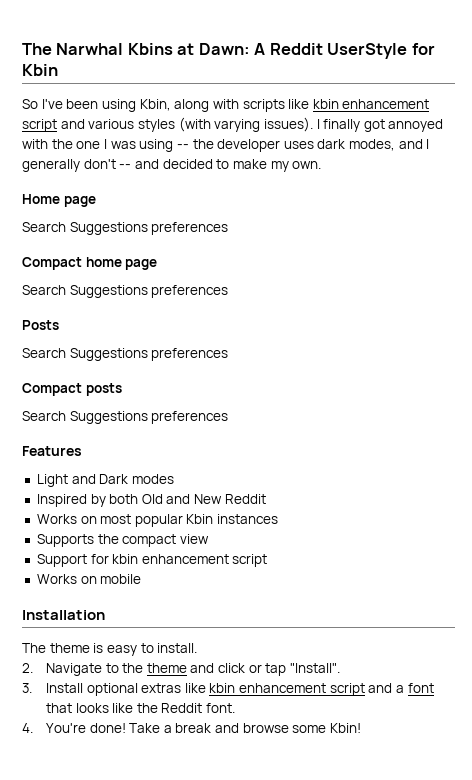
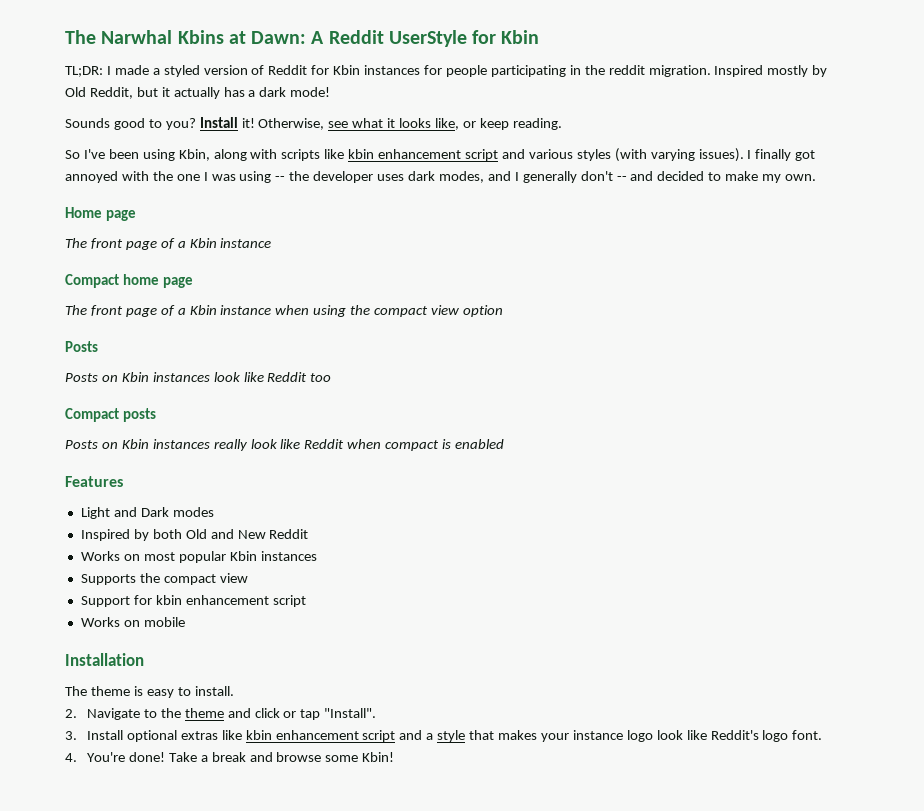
(58, 70) none -> [65,65,828,77] [65,87,331,99] [65,117,562,130] // TL;DR: I made a styled version of Reddit for Kbin instances for people participating in the reddit migration. Inspired mostly by Old Reddit, but it actually has a dark mode! // Sounds good to you? Install it! Otherwise, see what it looks like, or keep reading.
[22,222,229,235] [22,257,158,270] [22,285,229,298] [22,320,59,330] [22,348,229,361] [22,383,122,396] [22,411,229,424] Search Suggestions preferences // Compact home page // Search Suggestions preferences // Posts // Search Suggestions preferences // Compact posts // Search Suggestions preferences -> [65,238,272,250] [65,274,193,288] [65,305,503,317] [65,341,98,352] [65,372,332,382] [65,408,156,422] [65,439,505,451] The front page of a Kbin instance // Compact home page // The front page of a Kbin instance when using the compact view option // Posts // Posts on Kbin instances look like Reddit too // Compact posts // Posts on Kbin instances really look like Reddit when compact is enabled
[407,683,434,693] [45,703,203,713] font that looks like the Reddit -> [437,730,789,742] style that makes your instance logo look like Reddit's logo

